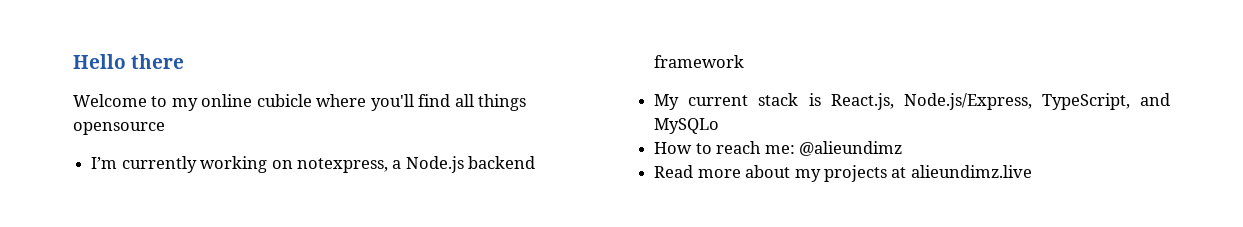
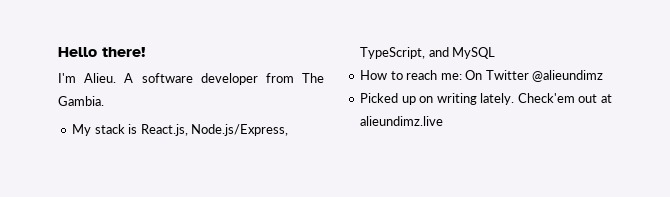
[131,54,185,69] [73,94,527,111] [73,122,165,135] [91,156,536,173] [654,55,745,68] there // Welcome to my online cubicle where you'll find all things opensource // I’m currently working on notexpress, a Node.js backend framework -> [102,47,146,57] [58,73,324,85] [58,96,104,106] there! // I'm Alieu. A software developer from The Gambia.
[688,95,749,106] current -> (92, 130) none
[654,118,720,134] MySQLo -> [452,47,496,59] MySQL
(795, 149) none -> [465,70,529,80] On Twitter
[654,165,887,182] Read more about my projects -> [360,93,598,105] Picked up on writing lately. Check'em out

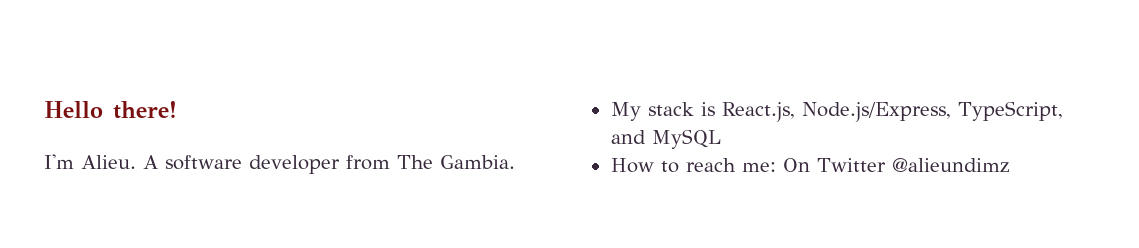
[360,93,612,105] [360,116,444,126] // Picked up on writing lately. Check'em out at alieundimz.live -> (1009, 165) none

